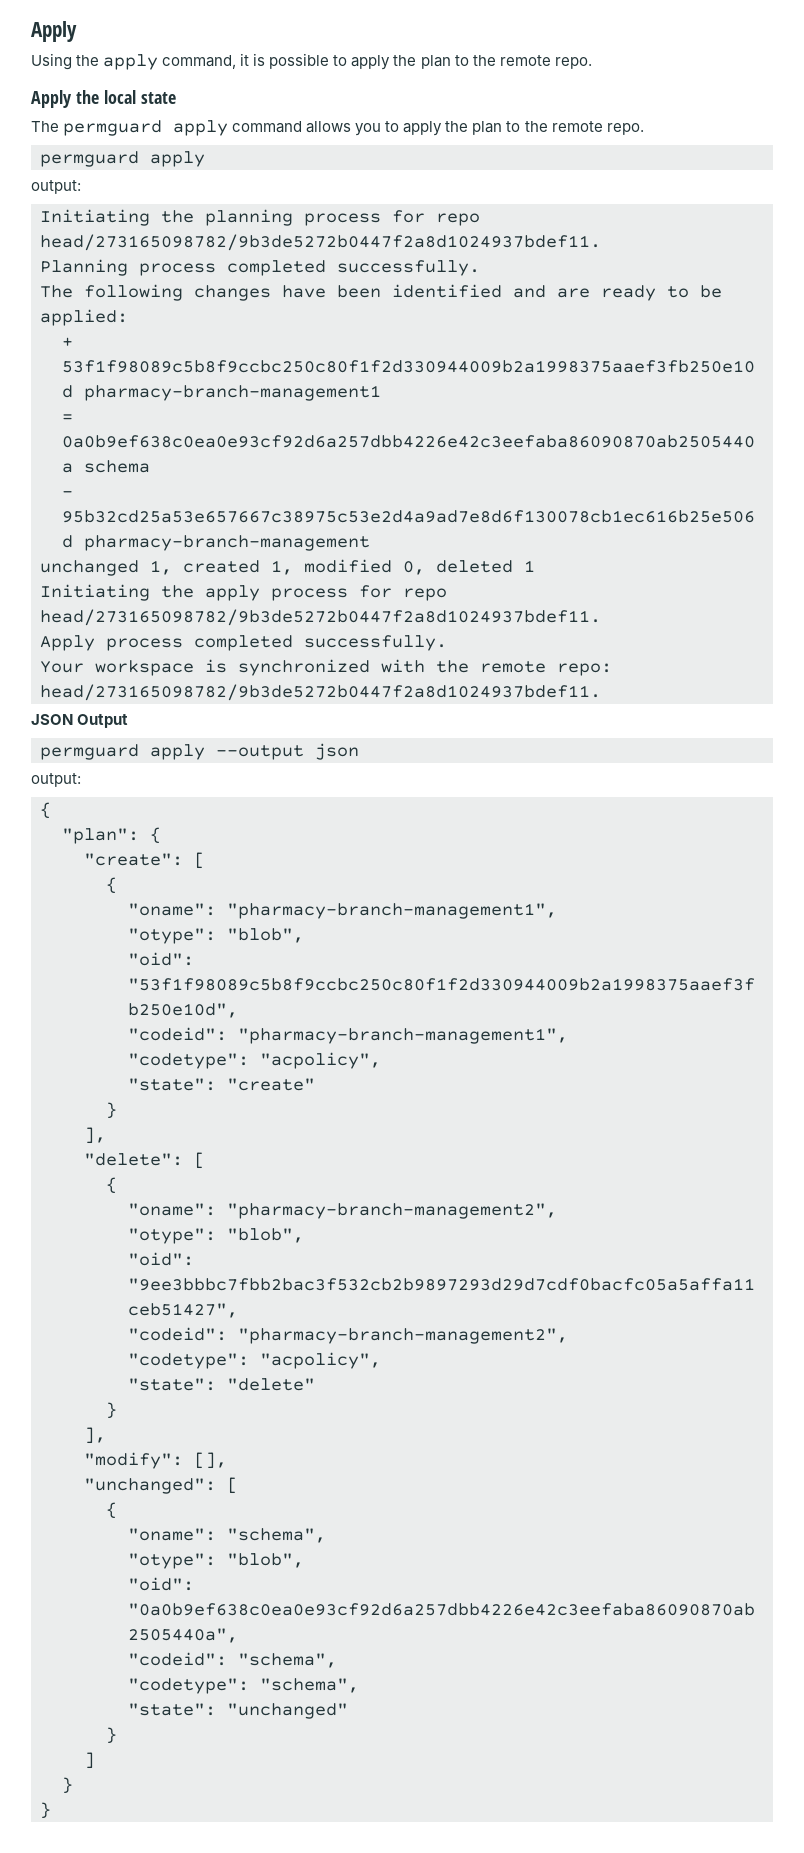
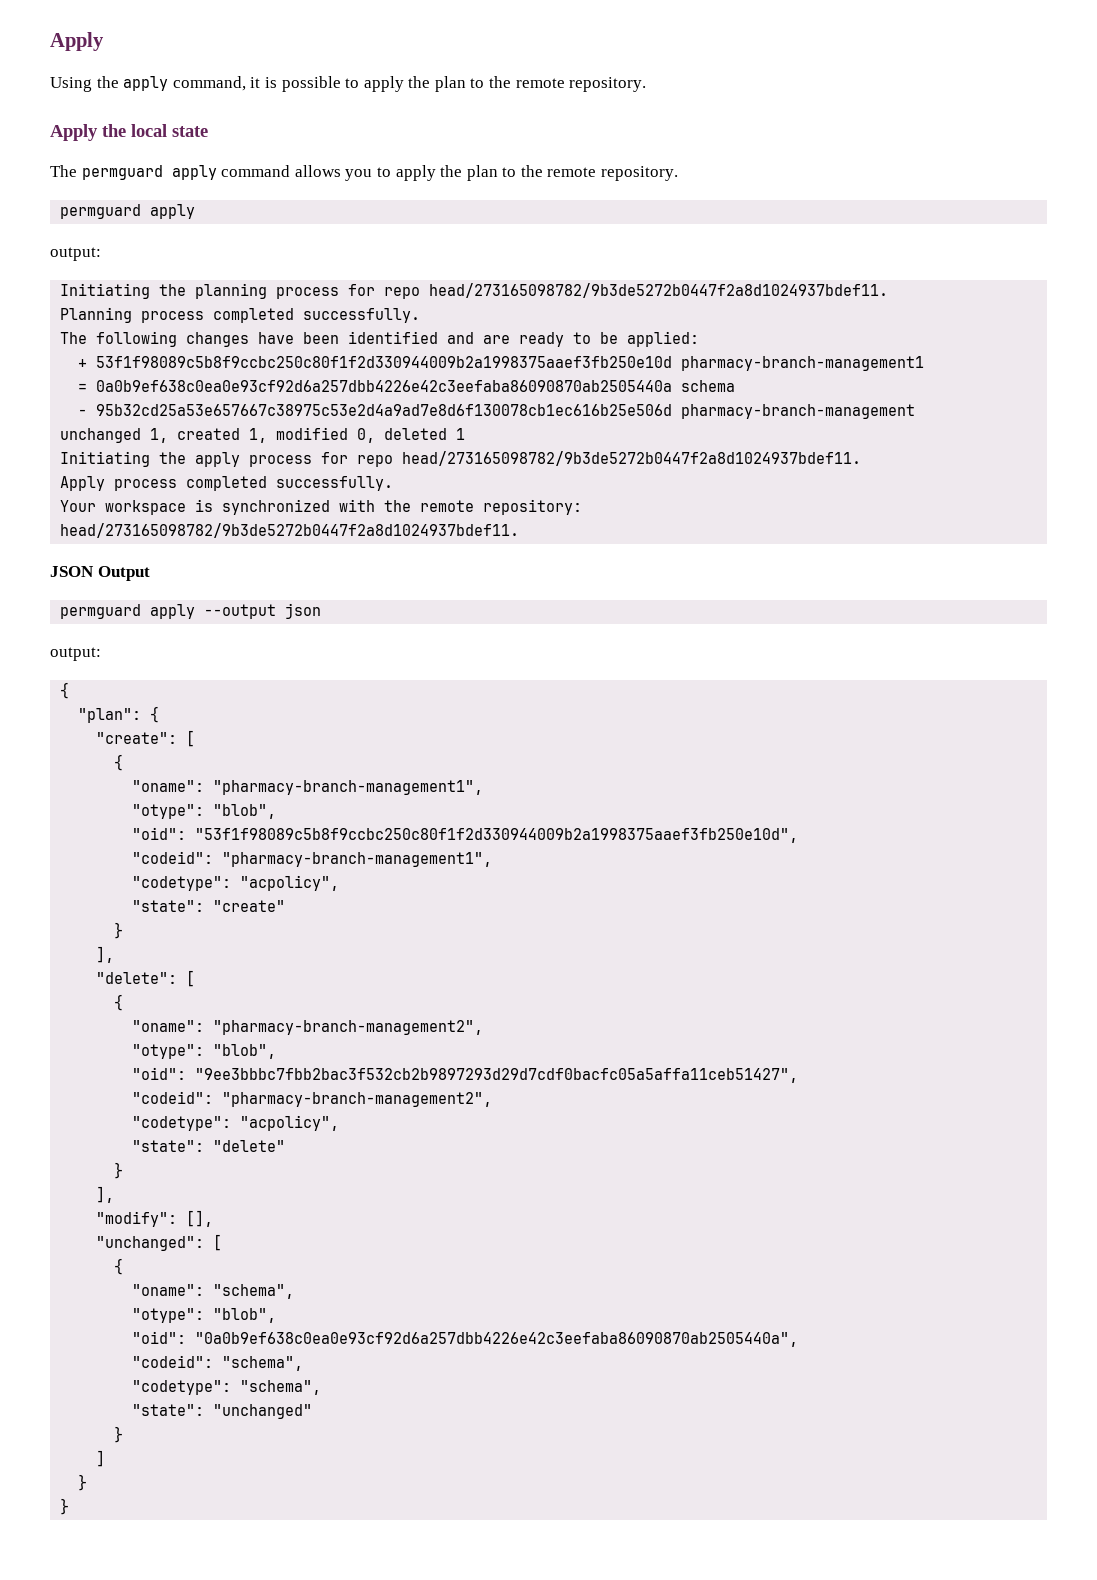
[554,57,592,69] repo. -> [569,77,647,92] repository.
[606,123,644,135] repo. -> [601,166,679,181] repository.
[557,663,612,676] repo: -> [483,499,583,515] repository:

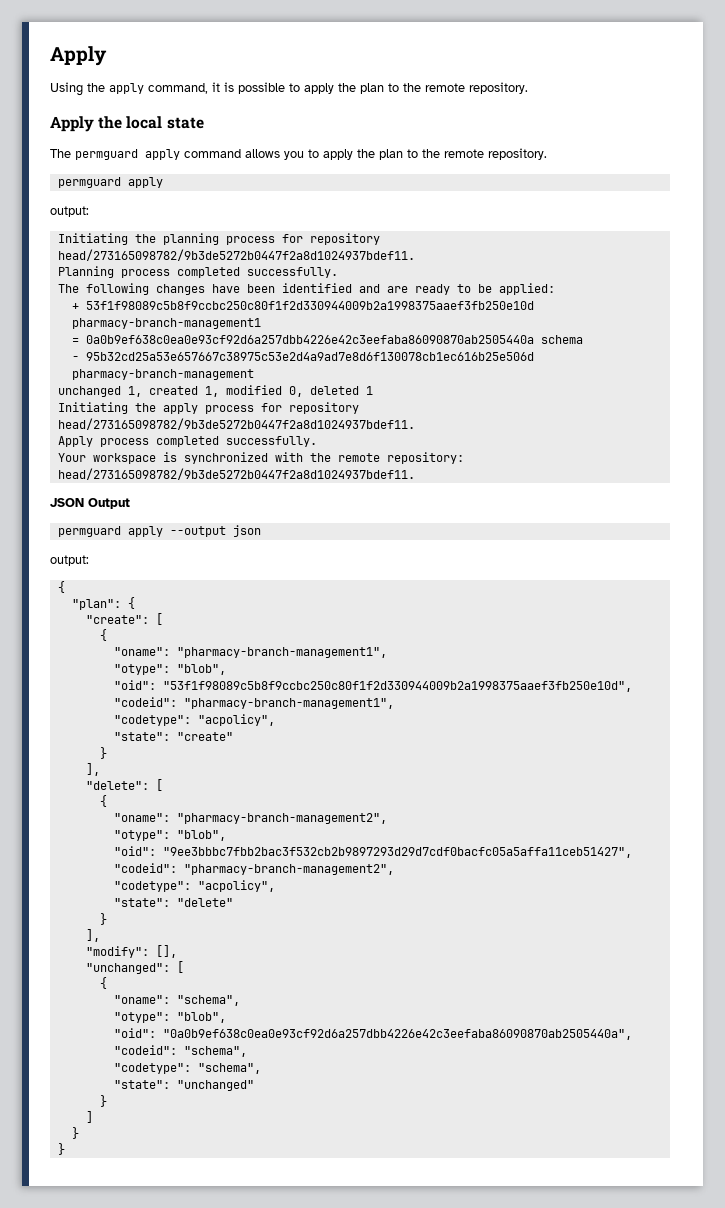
[384,287,421,299] repo -> [309,233,380,245] repository
[357,455,394,467] repo -> [288,402,359,414] repository

